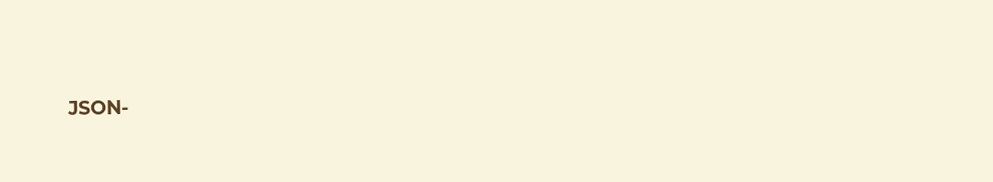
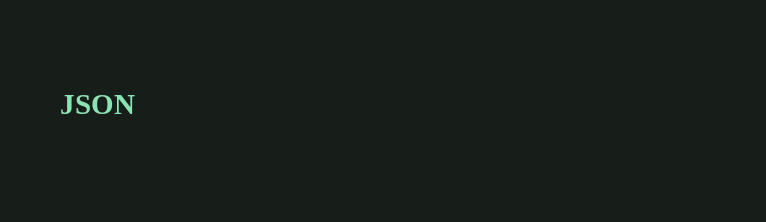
[67,99,129,116] JSON- -> [60,95,135,114] JSON

